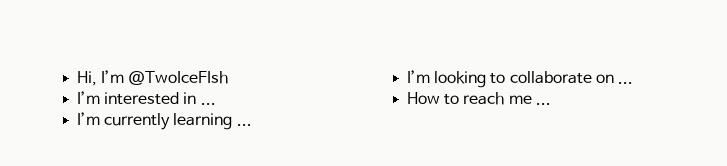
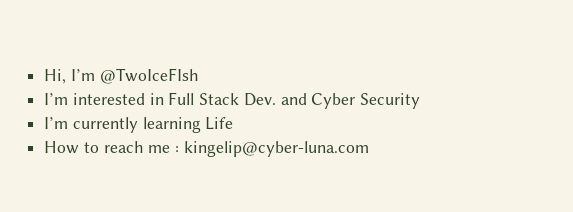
[200,103,216,105] [77,112,252,130] [407,70,633,88] ... // I’m currently learning ... // I’m looking to collaborate on ... -> [168,92,421,109] [44,117,234,133] Full Stack Dev. and Cyber Security // I’m currently learning Life
[535,103,551,105] ... -> [175,141,369,157] : kingelip@cyber-luna.com

